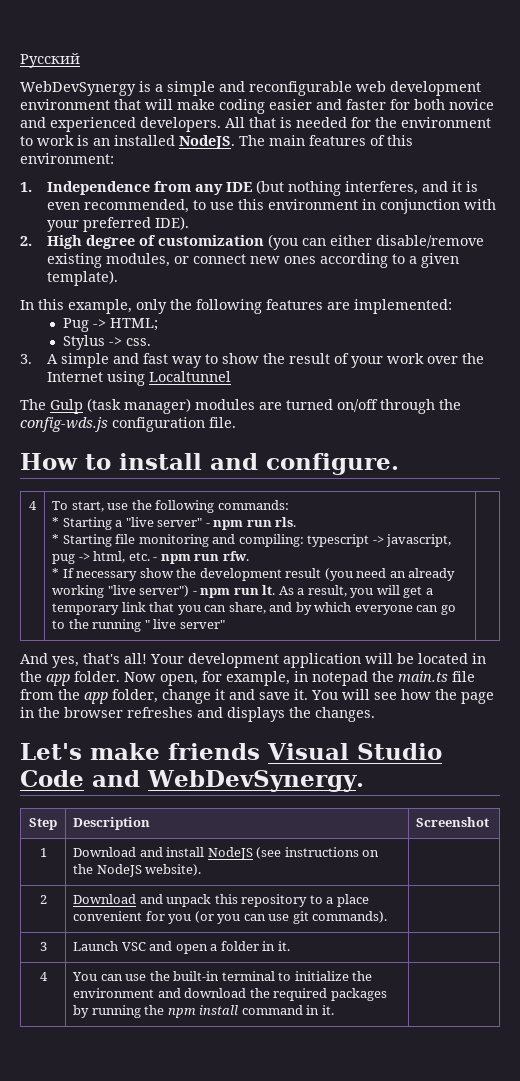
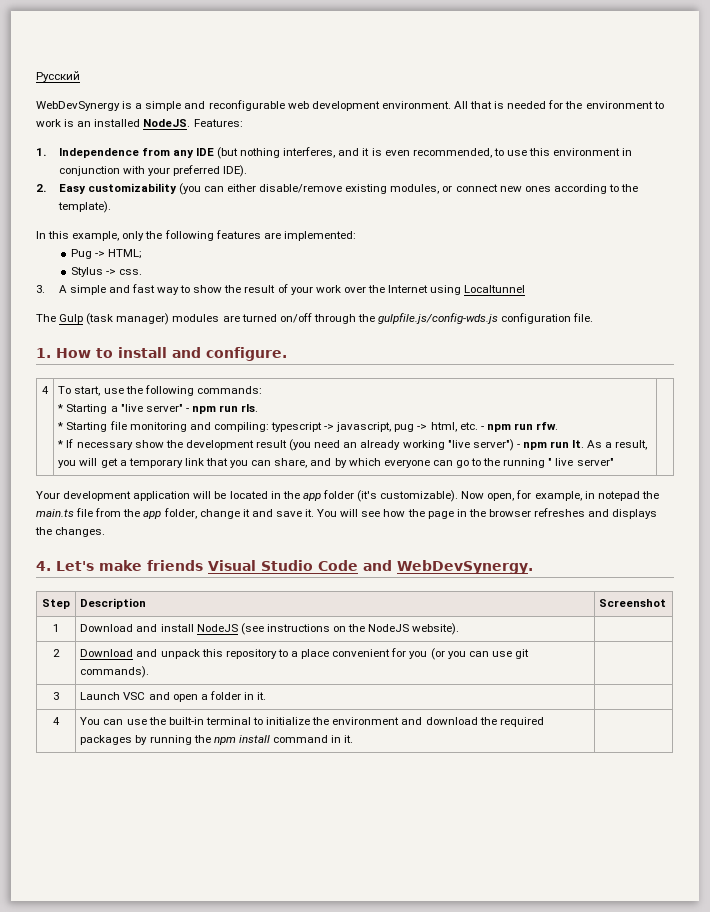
[20,99,494,114] [20,117,221,132] environment that will make coding easier and faster for both novice and experienced developers. -> [381,101,451,109] environment.
[239,135,413,146] [20,153,114,164] The main features of this environment: -> [193,119,243,127] Features:
[46,235,264,249] High degree of customization -> [58,183,177,194] Easy customizability
[408,253,459,268] a given -> [621,184,639,192] the
[20,417,108,432] config-wds.js -> [378,313,499,324] gulpfile.js/config-wds.js
(236, 422) none -> [36,348,51,358] 1.
[20,653,147,668] And yes, that's all! -> (614, 462) none
[74,671,120,682] folder. -> [322,490,459,502] folder (it's customizable).
(375, 714) none -> [36,561,51,571] 4.

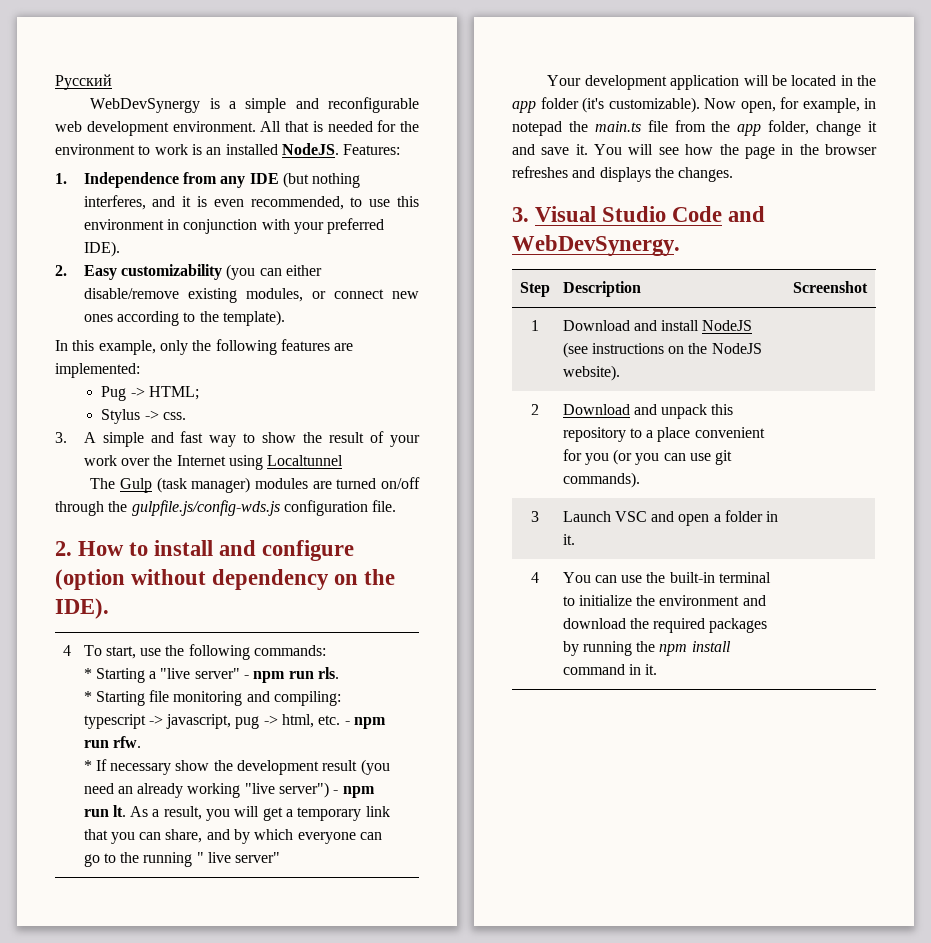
[36,348,51,358] 1. -> [55,541,72,556] 2.
[206,347,287,361] configure. -> [262,540,355,561] [55,569,396,590] [55,598,109,619] configure (option without dependency on the IDE).
[36,560,203,571] 4. Let's make friends -> [512,207,529,222] 3.

